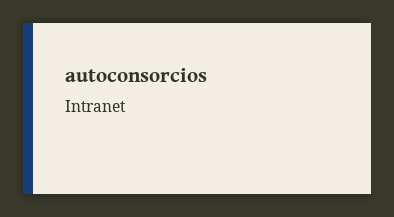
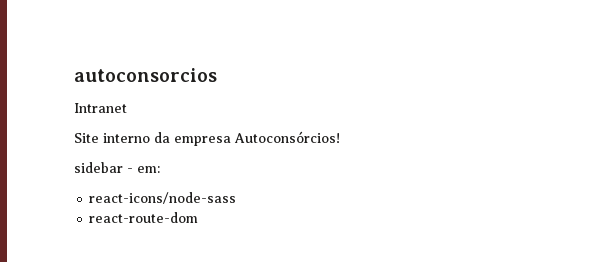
(126, 106) none -> [74,131,340,146] [74,162,160,173] [89,192,237,204] [89,212,199,223] // Site interno da empresa Autoconsórcios! // sidebar - em: // react-icons/node-sass // react-route-dom

